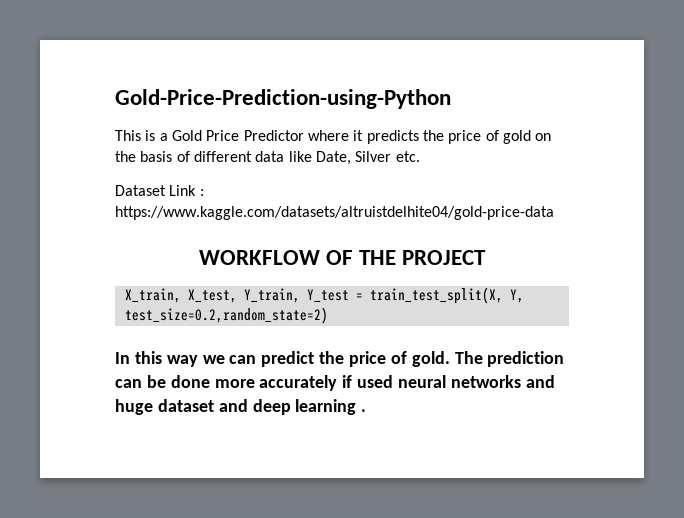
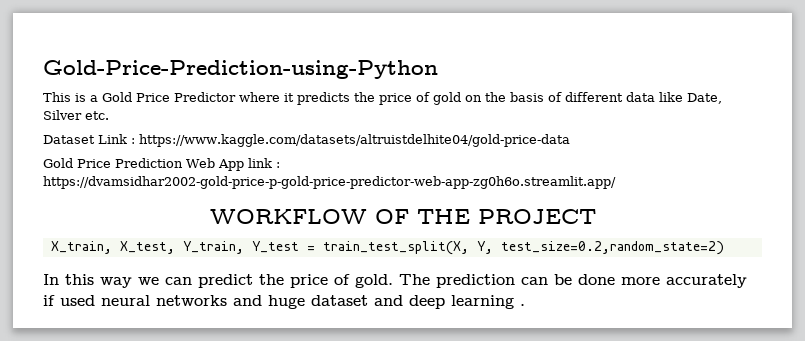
(554, 213) none -> [43,158,280,171] [43,176,616,189] // Gold Price Prediction Web App link : https://dvamsidhar2002-gold-price-p-gold-price-predictor-web-app-zg0h6o.streamlit.app/

